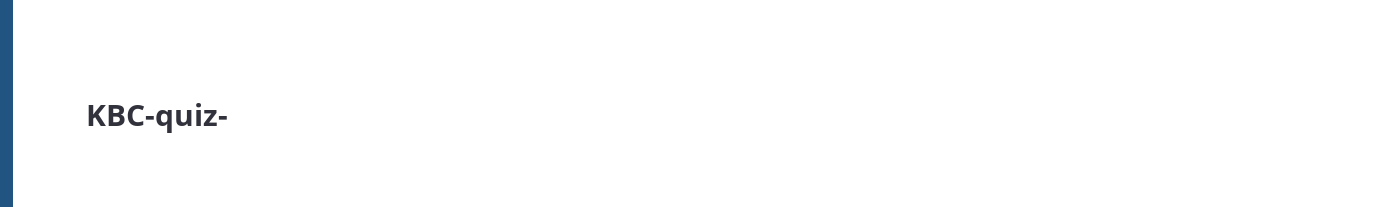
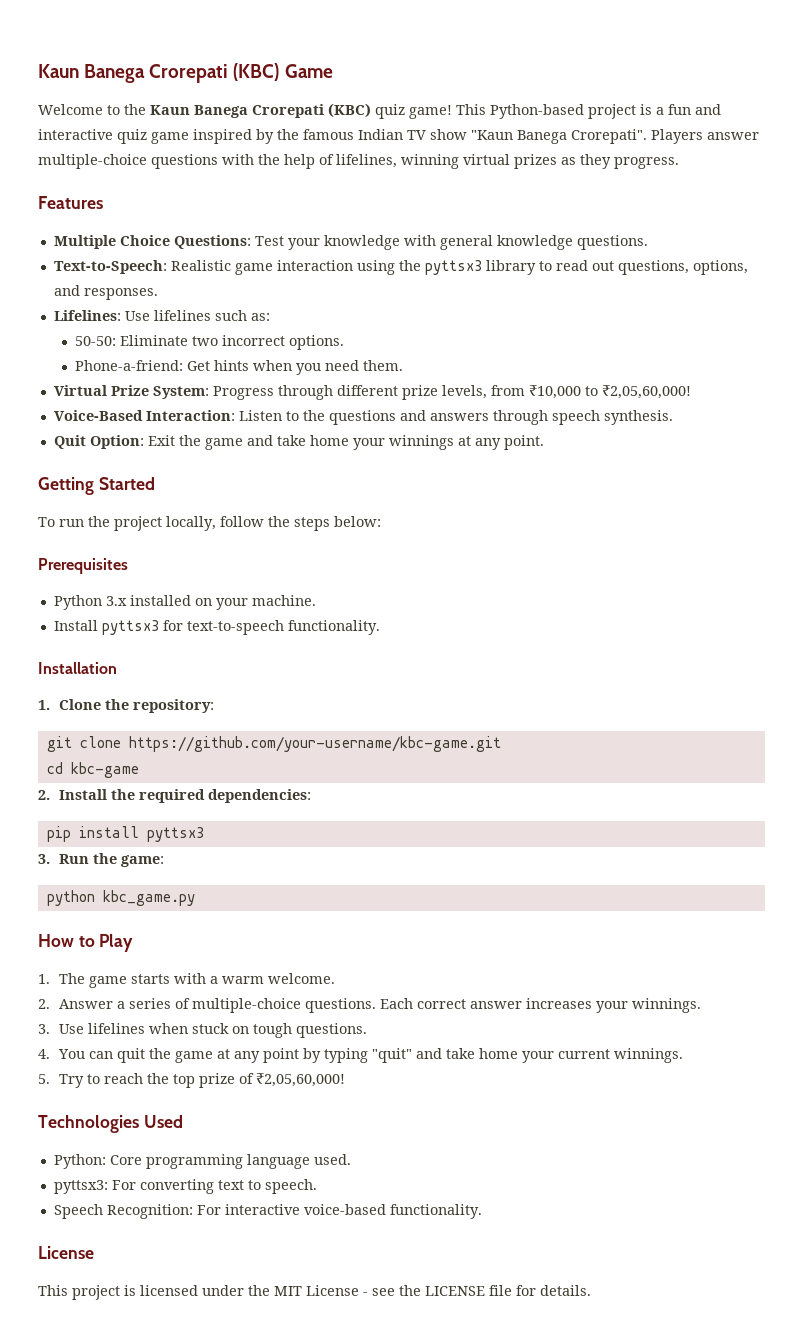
[86,103,228,133] KBC-quiz- -> [38,63,333,83] [38,103,721,119] [38,129,759,144] [38,154,679,169] [38,196,103,209] [53,235,648,250] [53,260,748,275] [53,285,158,300] [53,310,270,321] [74,335,344,350] [74,360,403,375] [53,385,691,400] [53,410,673,425] [53,435,544,450] [38,477,155,495] [38,516,381,531] [38,558,128,574] [53,595,316,610] [53,620,380,635] [38,662,117,674] [38,699,214,713] [46,736,501,752] [46,762,139,778] [38,789,311,803] [46,826,204,842] [38,853,164,867] [46,890,195,906] [38,934,134,952] [38,973,335,988] [38,998,701,1013] [38,1023,367,1038] [38,1048,683,1063] [38,1073,345,1088] [38,1115,183,1133] [53,1154,351,1169] [53,1179,317,1194] [53,1204,482,1219] [38,1246,94,1259] [38,1285,591,1300] Kaun Banega Crorepati (KBC) Game // Welcome to the Kaun Banega Crorepati (KBC) quiz game! This Python-based project is a fun and interactive quiz game inspired by the famous Indian TV show "Kaun Banega Crorepati". Players answer multiple-choice questions with the help of lifelines, winning virtual prizes as they progress. // Features // Multiple Choice Questions: Test your knowledge with general knowledge questions. // Text-to-Speech: Realistic game interaction using the pyttsx3 library to read out questions, options, and responses. // Lifelines: Use lifelines such as: // 50-50: Eliminate two incorrect options. // Phone-a-friend: Get hints when you need them. // Virtual Prize System: Progress through different prize levels, from ₹10,000 to ₹2,05,60,000! // Voice-Based Interaction: Listen to the questions and answers through speech synthesis. // Quit Option: Exit the game and take home your winnings at any point. // Getting Started // To run the project locally, follow the steps below: // Prerequisites // Python 3.x installed on your machine. // Install pyttsx3 for text-to-speech functionality. // Installation // 1. Clone the repository: // git clone https://github.com/your-username/kbc-game.git // cd kbc-game // 2. Install the required dependencies: // pip install pyttsx3 // 3. Run the game: // python kbc_game.py // How to Play // 1. The game starts with a warm welcome. // 2. Answer a series of multiple-choice questions. Each correct answer increases your winnings. // 3. Use lifelines when stuck on tough questions. // 4. You can quit the game at any point by typing "quit" and take home your current winnings. // 5. Try to reach the top prize of ₹2,05,60,000! // Technologies Used // Python: Core programming language used. // pyttsx3: For converting text to speech. // Speech Recognition: For interactive voice-based functionality. // License // This project is licensed under the MIT License - see the LICENSE file for details.

